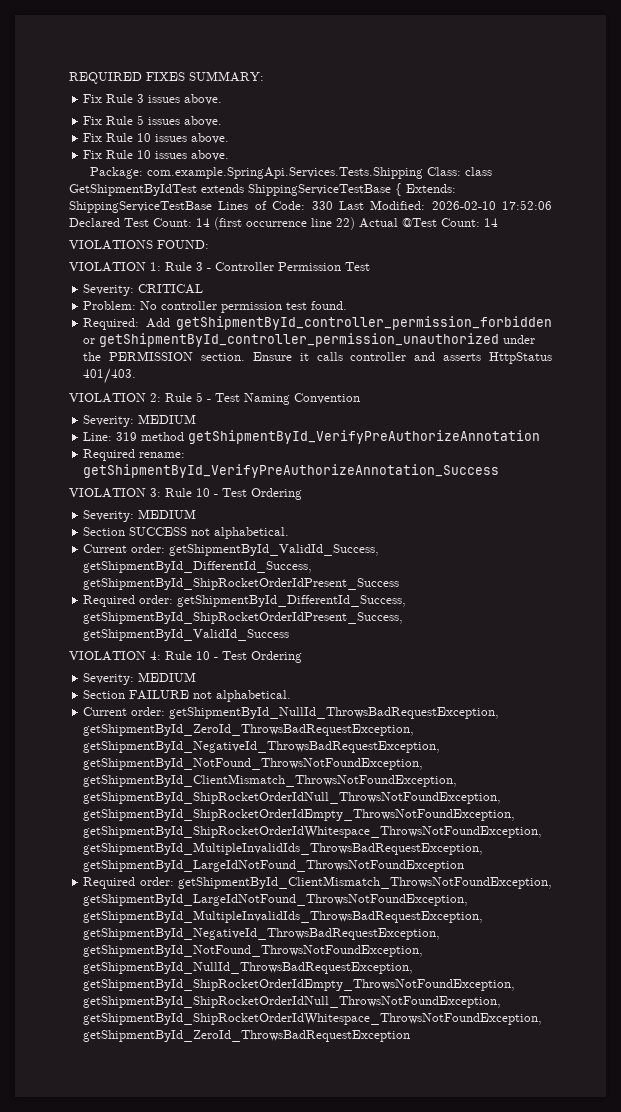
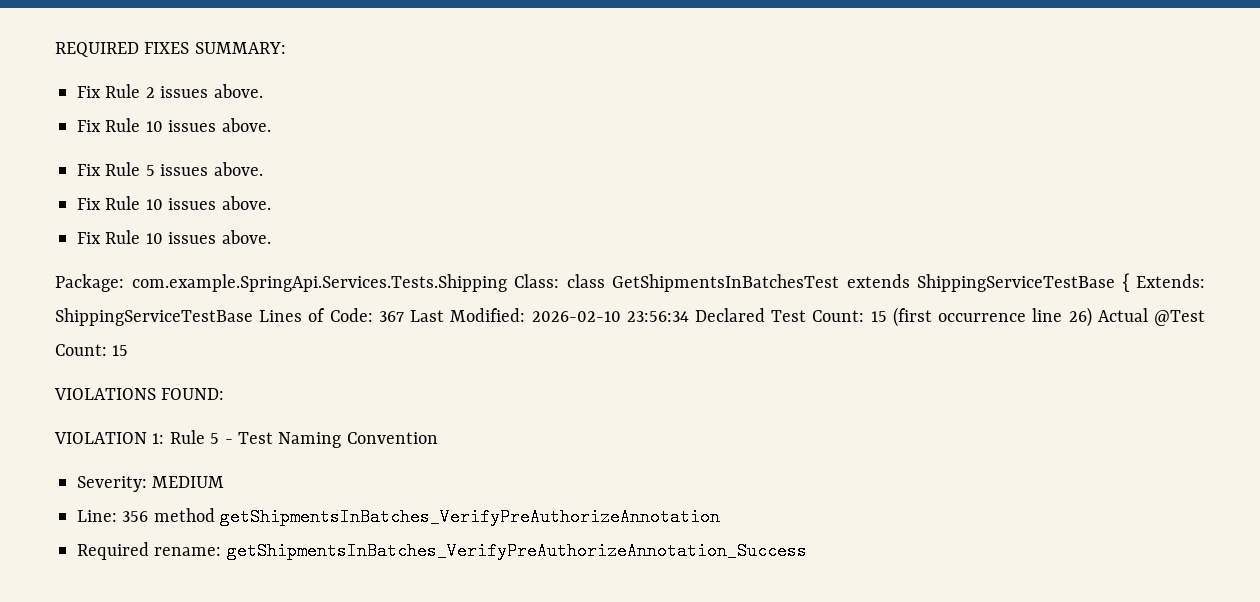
[137,94,145,103] 3 -> [145,84,263,98] [77,118,163,132] 2 issues above. // Fix Rule 10
[69,184,197,196] GetShipmentByIdTest -> [612,274,839,292] GetShipmentsInBatchesTest
[311,201,333,210] 330 -> [378,311,404,322] 367
[502,200,552,210] 17:52:06 -> [626,311,689,322] 23:56:34
[196,218,210,227] 14 -> [870,311,887,322] 15
[336,217,355,230] 22) -> [1068,307,1092,327] 26)
[484,218,498,227] 14 -> [112,345,129,356] 15
[196,262,370,271] [83,284,204,296] [83,301,348,313] [83,316,552,330] [83,333,536,347] [83,351,552,364] [83,368,137,384] [69,393,192,403] 3 - Controller Permission Test // Severity: CRITICAL // Problem: No controller permission test found. // Required: Add getShipmentById_controller_permission_forbidden or getShipmentById_controller_permission_unauthorized under the PERMISSION section. Ensure it calls controller and asserts HttpStatus 401/403. // VIOLATION 2: Rule -> (205, 437) none
[116,430,541,444] 319 method getShipmentById_VerifyPreAuthorizeAnnotation -> [122,508,721,526] 356 method getShipmentsInBatches_VerifyPreAuthorizeAnnotation
[83,464,500,478] [69,488,302,500] [83,509,197,522] [83,527,290,539] [83,544,380,556] [83,561,313,573] [83,578,400,590] [83,595,407,607] [83,612,404,624] [83,629,290,641] [69,651,302,663] [83,672,197,685] [83,690,292,702] [83,707,500,719] [83,724,415,736] [83,741,441,753] [83,758,424,770] [83,774,458,787] [83,792,502,804] [83,809,516,821] [83,826,543,838] [83,842,484,855] [83,860,465,872] [83,876,552,889] [83,894,469,906] [83,910,484,923] [83,928,441,940] [83,945,424,957] [83,962,414,974] [83,979,516,991] [83,996,502,1008] [83,1013,543,1025] [83,1030,411,1042] getShipmentById_VerifyPreAuthorizeAnnotation_Success // VIOLATION 3: Rule 10 - Test Ordering // Severity: MEDIUM // Section SUCCESS not alphabetical. // Current order: getShipmentById_ValidId_Success, getShipmentById_DifferentId_Success, getShipmentById_ShipRocketOrderIdPresent_Success // Required order: getShipmentById_DifferentId_Success, getShipmentById_ShipRocketOrderIdPresent_Success, getShipmentById_ValidId_Success // VIOLATION 4: Rule 10 - Test Ordering // Severity: MEDIUM // Section FAILURE not alphabetical. // Current order: getShipmentById_NullId_ThrowsBadRequestException, getShipmentById_ZeroId_ThrowsBadRequestException, getShipmentById_NegativeId_ThrowsBadRequestException, getShipmentById_NotFound_ThrowsNotFoundException, getShipmentById_ClientMismatch_ThrowsNotFoundException, getShipmentById_ShipRocketOrderIdNull_ThrowsNotFoundException, getShipmentById_ShipRocketOrderIdEmpty_ThrowsNotFoundException, getShipmentById_ShipRocketOrderIdWhitespace_ThrowsNotFoundException, getShipmentById_MultipleInvalidIds_ThrowsBadRequestException, getShipmentById_LargeIdNotFound_ThrowsNotFoundException // Required order: getShipmentById_ClientMismatch_ThrowsNotFoundException, getShipmentById_LargeIdNotFound_ThrowsNotFoundException, getShipmentById_MultipleInvalidIds_ThrowsBadRequestException, getShipmentById_NegativeId_ThrowsBadRequestException, getShipmentById_NotFound_ThrowsNotFoundException, getShipmentById_NullId_ThrowsBadRequestException, getShipmentById_ShipRocketOrderIdEmpty_ThrowsNotFoundException, getShipmentById_ShipRocketOrderIdNull_ThrowsNotFoundException, getShipmentById_ShipRocketOrderIdWhitespace_ThrowsNotFoundException, getShipmentById_ZeroId_ThrowsBadRequestException -> [226,542,807,560] getShipmentsInBatches_VerifyPreAuthorizeAnnotation_Success

